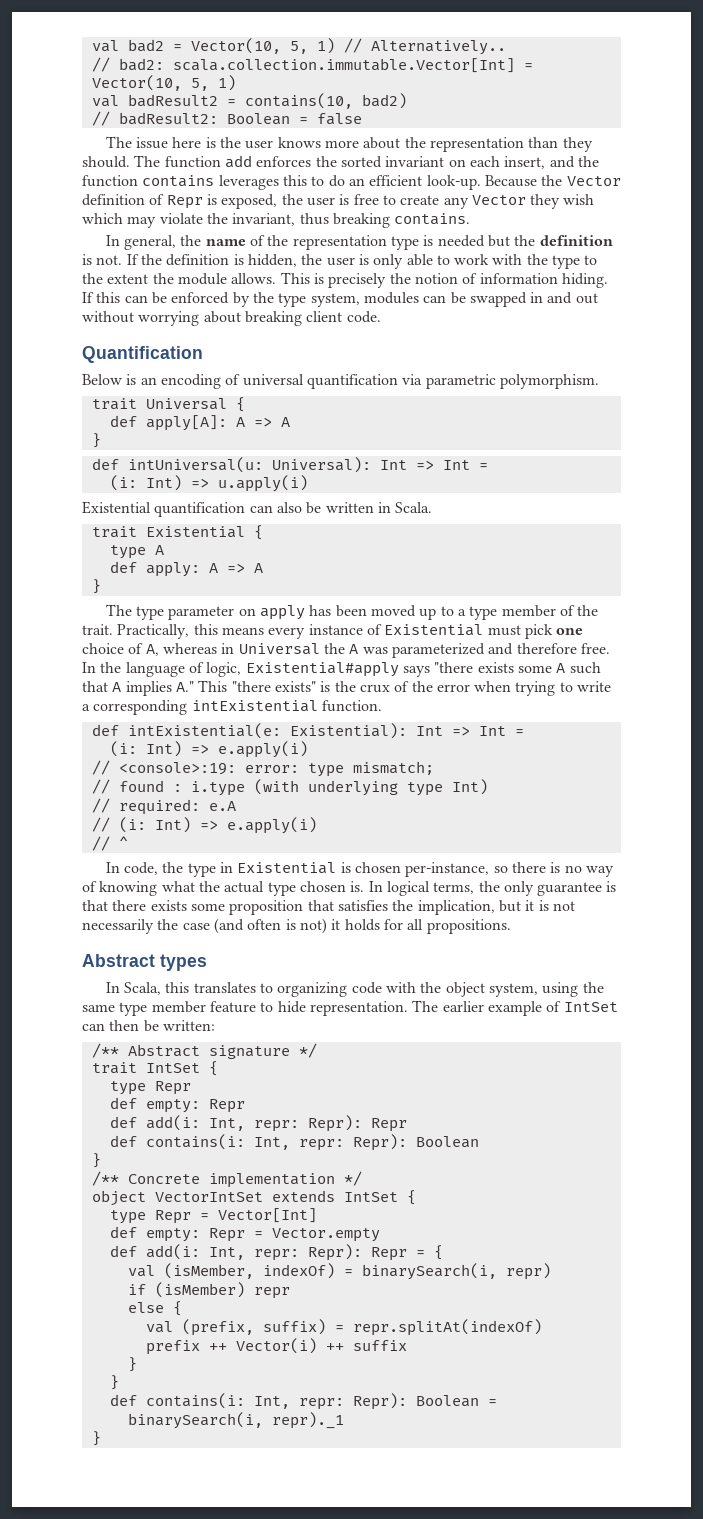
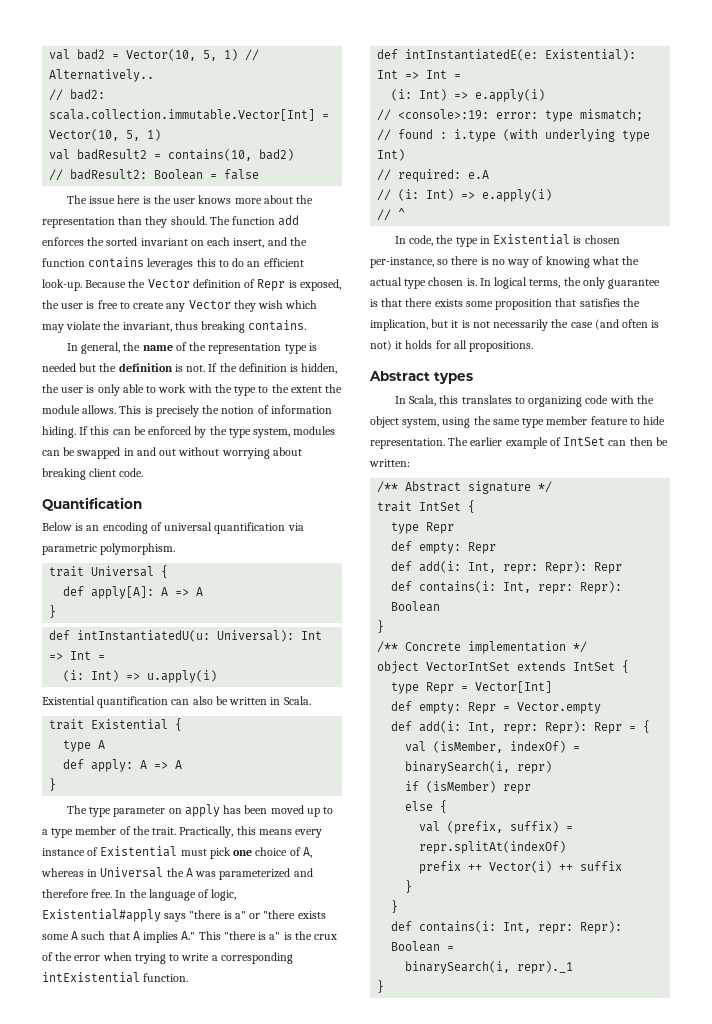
[127,457,263,473] intUniversal(u: -> [77,630,211,642] intInstantiatedU(u:
(474, 667) none -> [223,910,296,919] is a" or "there
[274,681,316,692] exists" -> [258,932,281,940] is a"
[127,723,281,739] intExistential(e: -> [405,49,539,61] intInstantiatedE(e:

